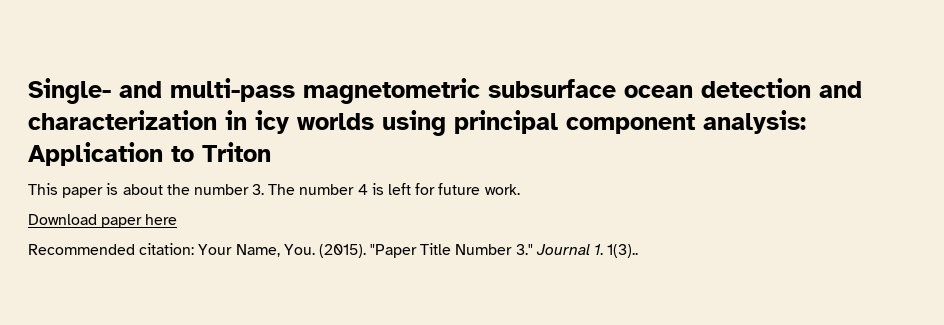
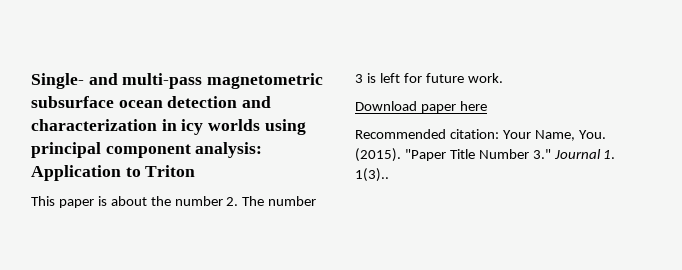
[252,184,265,195] 3. -> [226,197,239,206] 2.
[357,184,368,195] 4 -> [355,74,363,83] 3

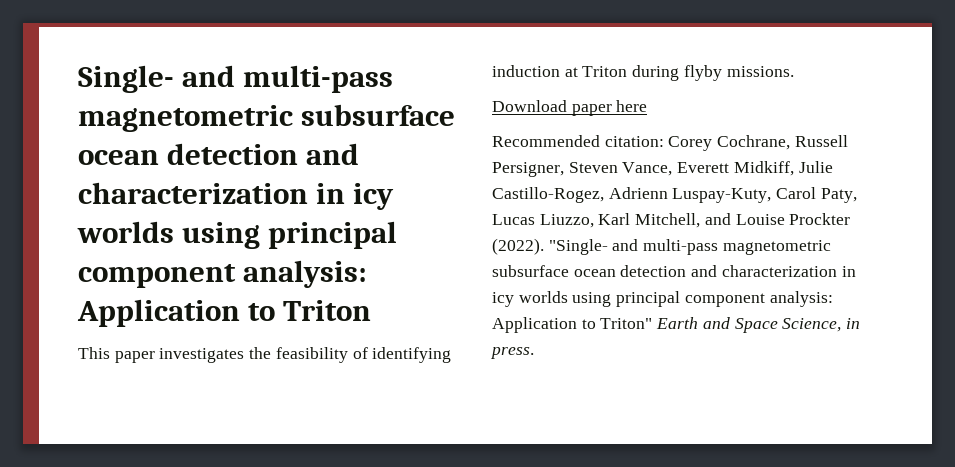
[97,196,317,206] [355,73,503,83] is about the number 2. The number 3 is left for future work. -> [159,347,452,363] [492,65,794,81] investigates the feasibility of identifying induction at Triton during flyby missions.
[502,130,606,141] [355,148,616,162] [355,168,389,182] Your Name, You. (2015). "Paper Title Number 3." Journal 1. 1(3).. -> [668,135,848,151] [492,161,833,177] [492,187,857,203] [492,213,851,228] [492,238,831,255] [492,265,856,277] [492,291,833,307] [492,317,861,333] [490,347,534,359] Corey Cochrane, Russell Persigner, Steven Vance, Everett Midkiff, Julie Castillo-Rogez, Adrienn Luspay-Kuty, Carol Paty, Lucas Liuzzo, Karl Mitchell, and Louise Prockter (2022). "Single- and multi-pass magnetometric subsurface ocean detection and characterization in icy worlds using principal component analysis: Application to Triton" Earth and Space Science, in press.

